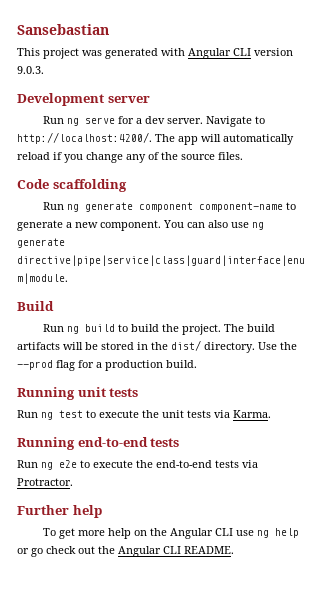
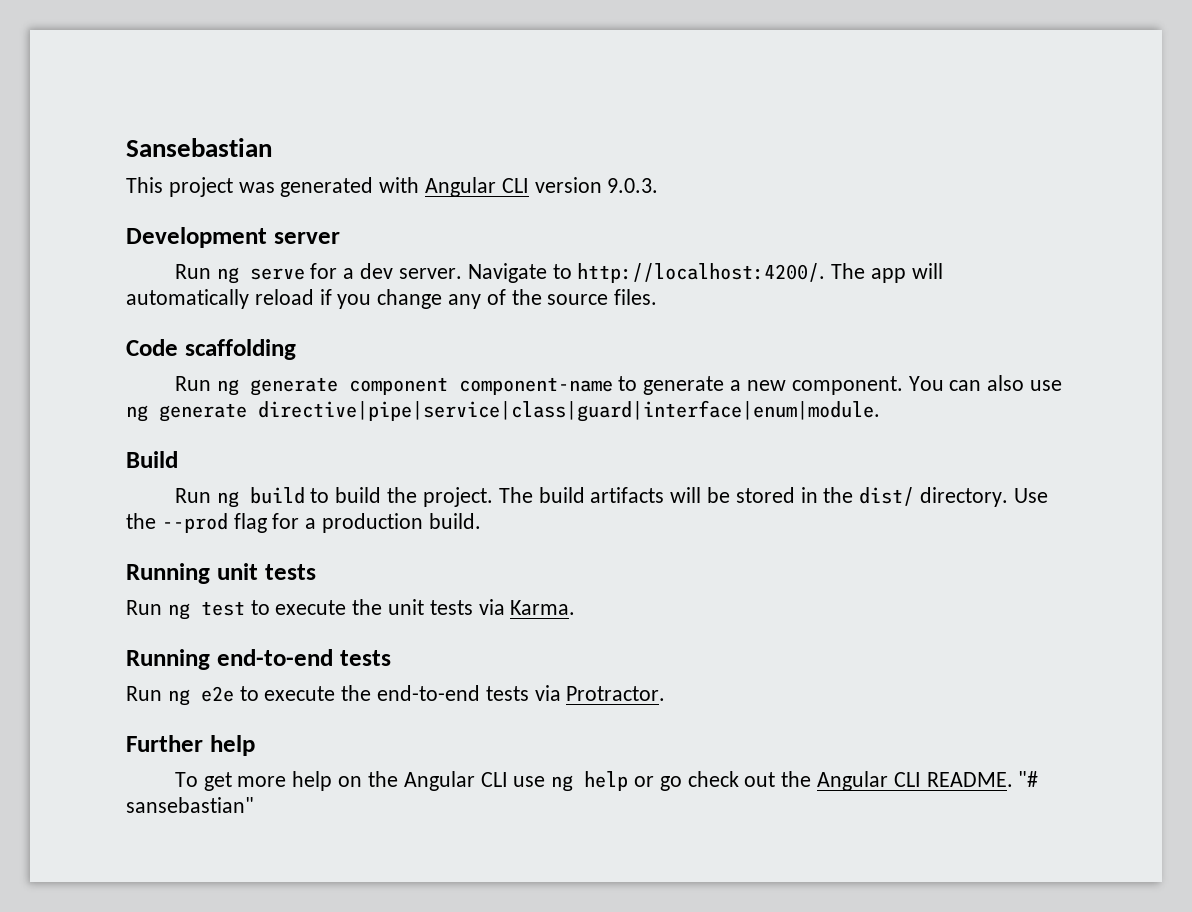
(234, 550) none -> [1018,771,1039,787] [126,797,254,813] "# sansebastian"

